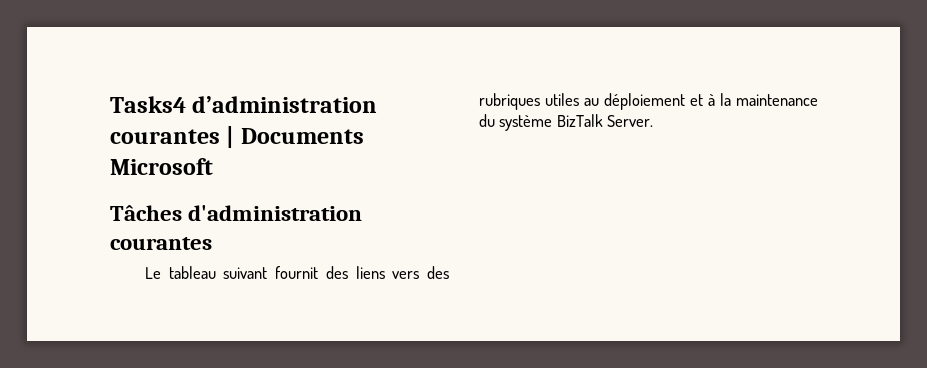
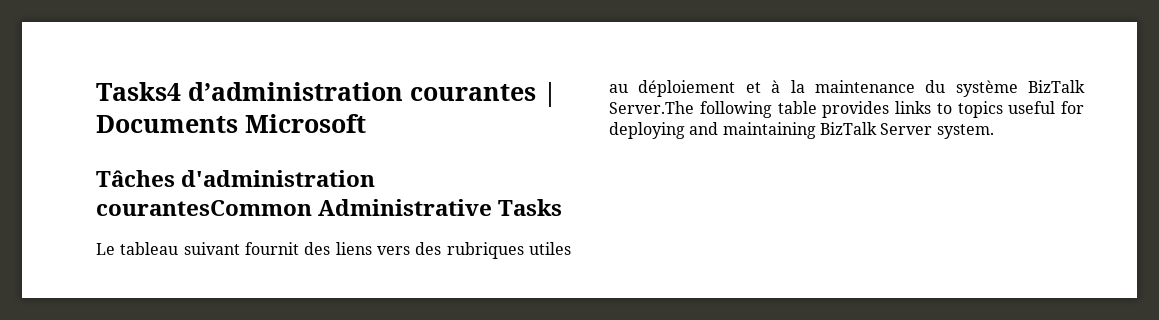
[110,237,212,250] courantes -> [96,199,563,216] courantesCommon Administrative Tasks
[607,115,654,127] Server. -> [609,101,1084,118] [609,122,994,139] Server.The following table provides links to topics useful for deploying and maintaining BizTalk Server system.

